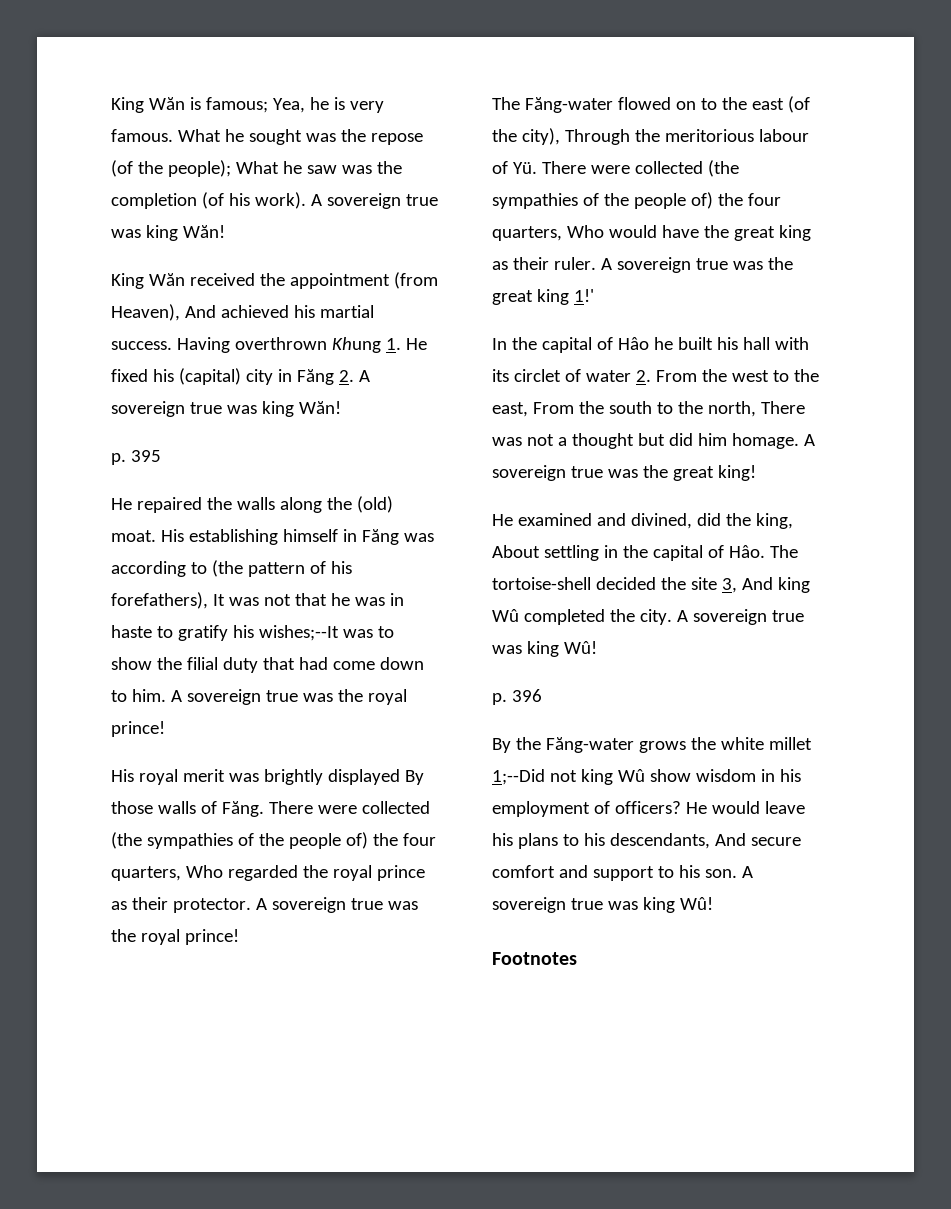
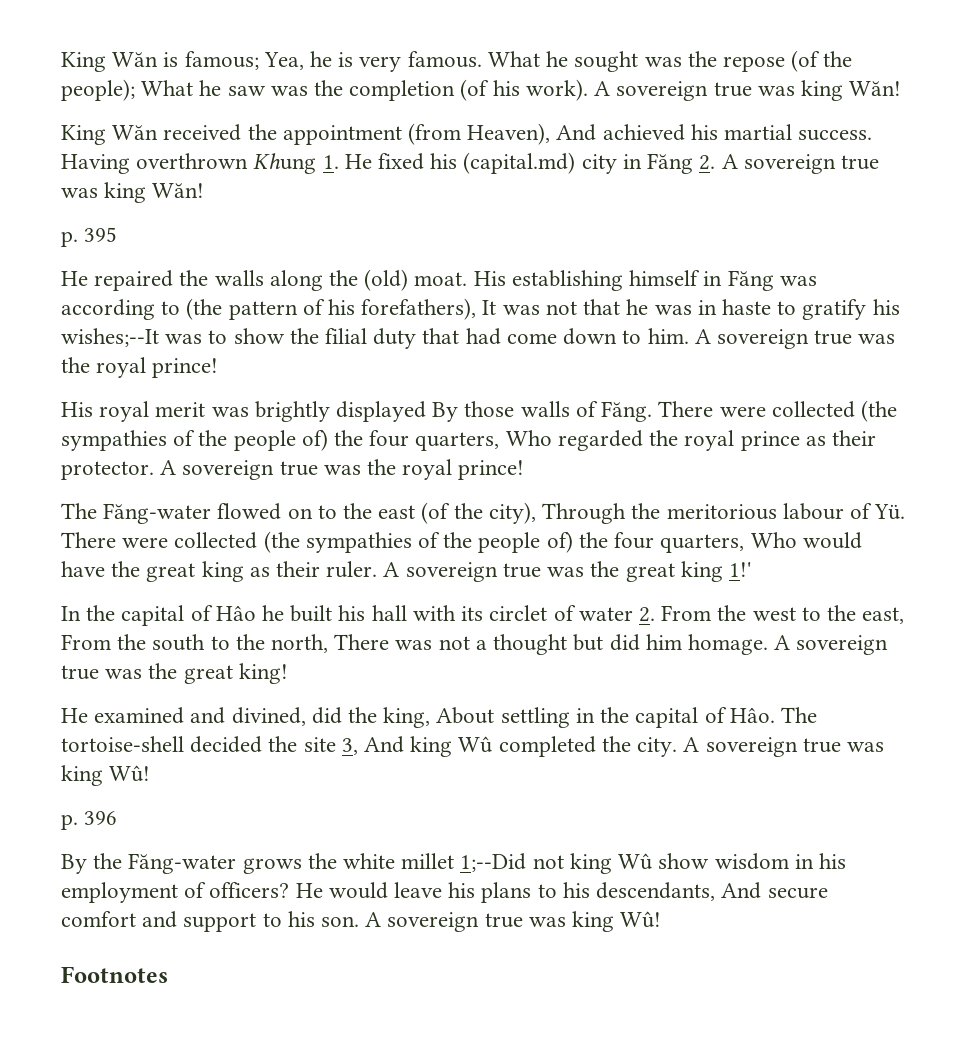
[178,368,241,385] (capital) -> [463,152,576,174] (capital.md)

